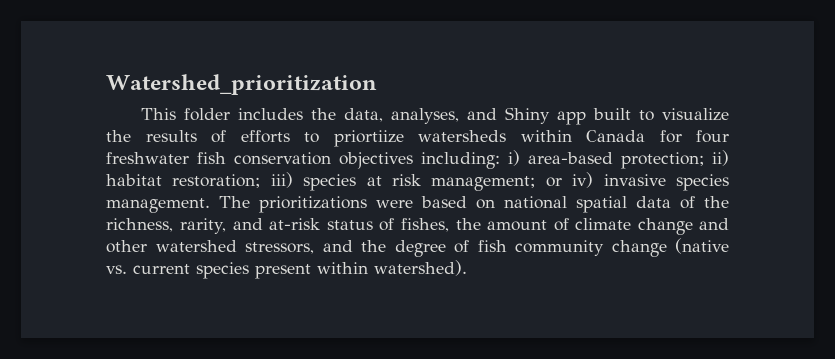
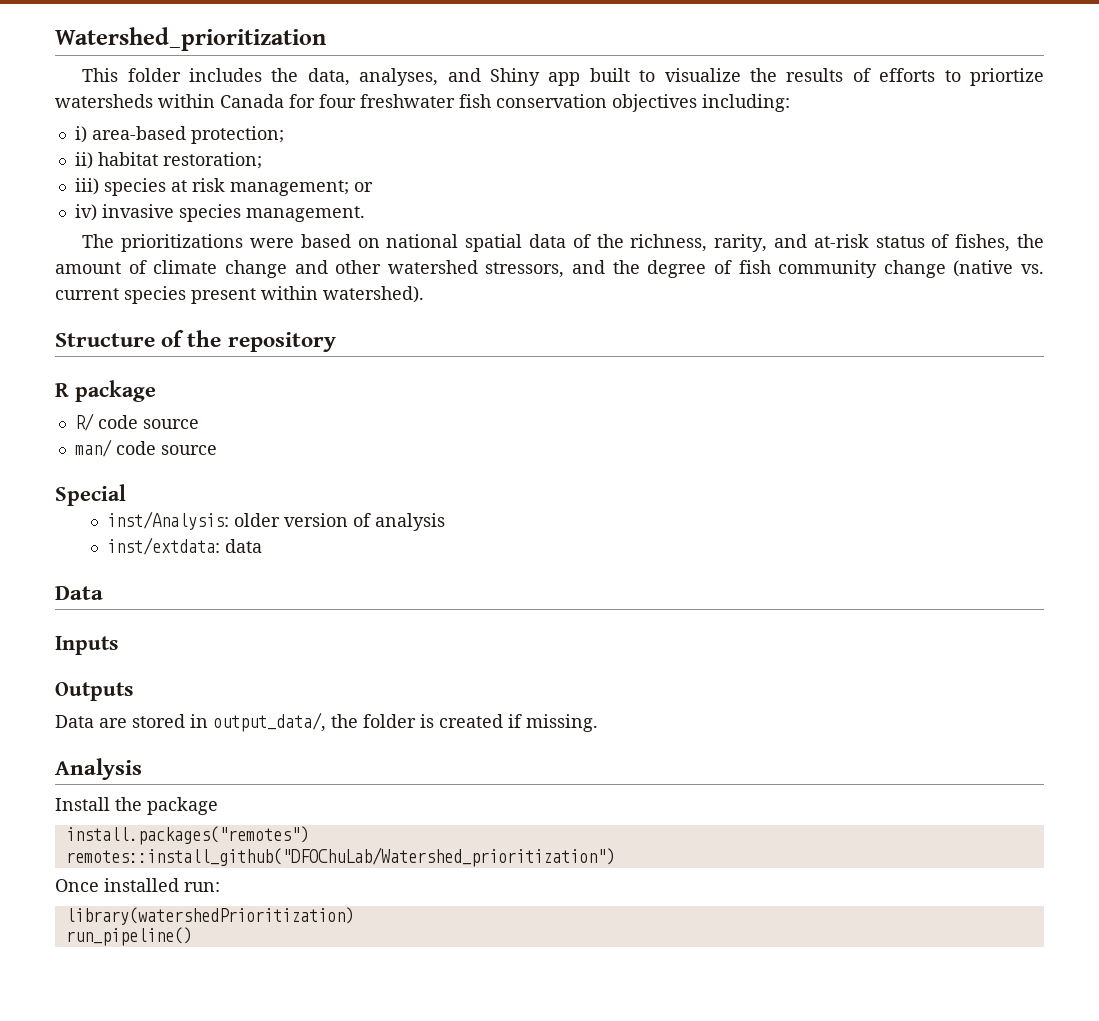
[333,130,404,147] priortiize -> [970,68,1044,86] priortize
(500, 160) none -> (790, 103) //
(704, 160) none -> (284, 135) //
(261, 181) none -> (262, 160) //
(562, 182) none -> (373, 187) //
(210, 205) none -> (365, 214) //
(467, 268) none -> [55,330,336,352] [55,380,156,402] [74,413,199,431] [74,439,217,457] [55,484,126,506] [107,511,446,531] [107,537,263,555] [55,586,103,600] [55,636,118,655] [55,682,133,701] [55,712,598,732] [55,758,142,780] [55,797,218,815] [65,826,309,845] [65,847,615,867] [55,878,220,892] [65,907,354,925] [65,927,192,946] // Structure of the repository // R package // R/ code source // man/ code source // Special // inst/Analysis: older version of analysis // inst/extdata: data // Data // Inputs // Outputs // Data are stored in output_data/, the folder is created if missing. // Analysis // Install the package // install.packages("remotes") // remotes::install_github("DFOChuLab/Watershed_prioritization") // Once installed run: // library(watershedPrioritization) // run_pipeline()

